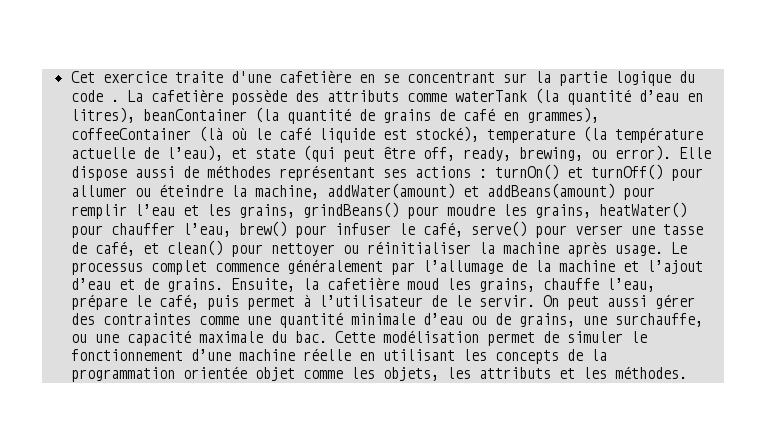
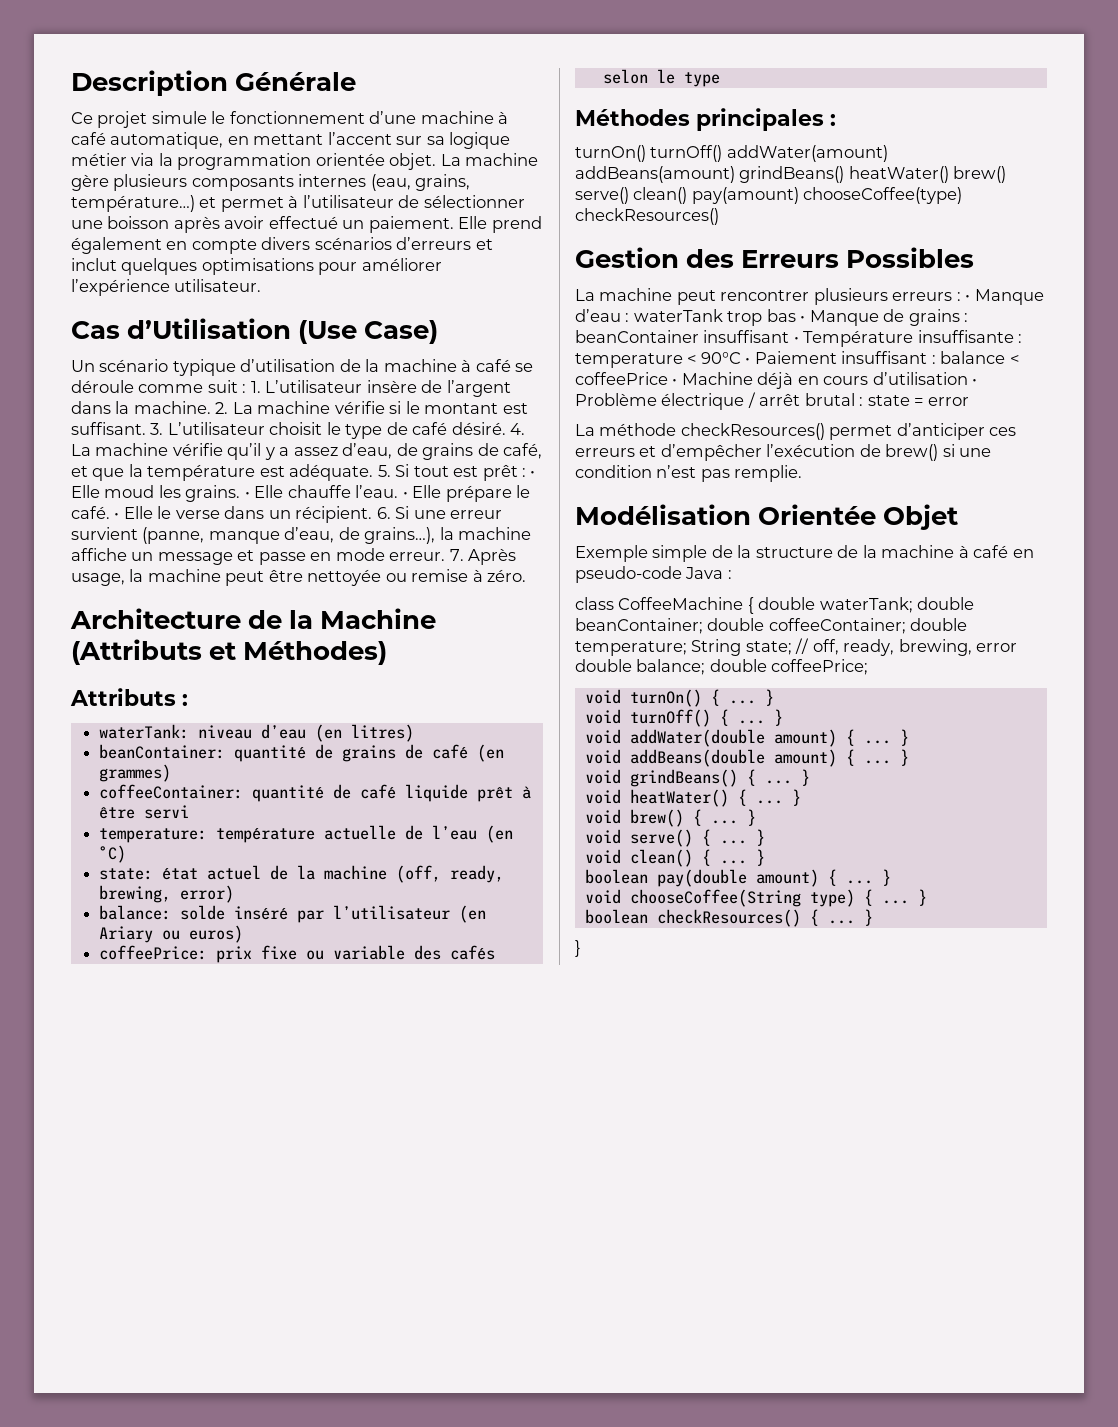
[70,70,695,86] [70,88,703,105] [70,107,279,123] Cet exercice traite d'une cafetière en se concentrant sur la partie logique du code . La cafetière possède des attributs comme waterTank (la quantité d’eau en litres), beanContainer (la -> [71,70,357,96] [71,111,509,128] [71,132,511,149] [71,153,539,170] [71,174,471,191] [71,195,525,212] [71,216,542,233] [71,237,493,254] [71,258,442,275] [71,279,262,296] [71,318,439,344] [71,359,534,376] [71,380,511,397] [71,401,528,414] [71,422,526,439] [71,443,543,460] [71,464,536,481] [71,485,531,502] [71,506,503,523] [71,527,532,544] [71,548,517,565] [71,569,527,586] [70,608,437,629] [71,639,388,665] [70,688,188,706] [99,724,415,742] [99,744,226,759] Description Générale // Ce projet simule le fonctionnement d’une machine à café automatique, en mettant l’accent sur sa logique métier via la programmation orientée objet. La machine gère plusieurs composants internes (eau, grains, température…) et permet à l’utilisateur de sélectionner une boisson après avoir effectué un paiement. Elle prend également en compte divers scénarios d’erreurs et inclut quelques optimisations pour améliorer l’expérience utilisateur. // Cas d’Utilisation (Use Case) // Un scénario typique d’utilisation de la machine à café se déroule comme suit : 1. L’utilisateur insère de l’argent dans la machine. 2. La machine vérifie si le montant est suffisant. 3. L’utilisateur choisit le type de café désiré. 4. La machine vérifie qu’il y a assez d’eau, de grains de café, et que la température est adéquate. 5. Si tout est prêt : • Elle moud les grains. • Elle chauffe l’eau. • Elle prépare le café. • Elle le verse dans un récipient. 6. Si une erreur survient (panne, manque d’eau, de grains…), la machine affiche un message et passe en mode erreur. 7. Après usage, la machine peut être nettoyée ou remise à zéro. // Architecture de la Machine (Attributs et Méthodes) // Attributs : // waterTank: niveau d’eau (en litres) // beanContainer:
[502,107,599,123] [70,126,703,143] [70,145,711,162] [70,164,703,181] [70,183,655,200] [70,202,687,219] [70,221,703,238] [70,240,687,257] [70,259,703,275] [70,277,655,292] [70,294,695,310] [70,312,703,328] [70,330,647,346] [70,348,607,364] [70,366,687,382] en grammes), coffeeContainer (là où le café liquide est stocké), temperature (la température actuelle de l’eau), et state (qui peut être off, ready, brewing, ou error). Elle dispose aussi de méthodes représentant ses actions : turnOn() et turnOff() pour allumer ou éteindre la machine, addWater(amount) et addBeans(amount) pour remplir l’eau et les grains, grindBeans() pour moudre les grains, heatWater() pour chauffer l’eau, brew() pour infuser le café, serve() pour verser une tasse de café, et clean() pour nettoyer ou réinitialiser la machine après usage. Le processus complet commence généralement par l’allumage de la machine et l’ajout d’eau et de grains. Ensuite, la cafetière moud les grains, chauffe l’eau, prépare le café, puis permet à l’utilisateur de le servir. On peut aussi gérer des contraintes comme une quantité minimale d’eau ou de grains, une surchauffe, ou une capacité maximale du bac. Cette modélisation permet de simuler le fonctionnement d’une machine réelle en utilisant les concepts de la programmation orientée objet comme les objets, les attributs et les méthodes. -> [477,744,505,762] [99,764,172,782] [99,784,532,802] [99,805,190,819] [99,825,514,843] [99,845,127,863] [99,865,505,883] [99,885,235,903] [99,905,487,923] [99,925,244,943] [99,945,496,963] [603,69,721,87] [575,108,836,131] [575,145,888,162] [575,166,1007,183] [575,187,963,204] [575,208,719,225] [575,247,975,268] [575,288,1044,305] [575,309,969,326] [575,330,1023,347] [575,351,1019,368] [575,372,978,389] [575,392,969,410] [575,423,1017,440] [575,444,992,461] [575,465,803,482] [575,504,959,530] [575,545,1034,562] [575,566,732,583] [575,597,975,614] [575,618,968,634] [575,638,1018,656] [575,659,869,675] [584,689,774,707] [584,709,783,727] [584,729,909,747] [584,749,909,767] [584,769,810,787] [584,789,801,807] [584,809,756,827] [584,829,765,847] [584,849,765,867] [584,869,891,887] [584,889,927,907] [584,909,873,927] [575,940,581,957] (en grammes) // coffeeContainer: quantité de café liquide prêt à être servi // temperature: température actuelle de l’eau (en °C) // state: état actuel de la machine (off, ready, brewing, error) // balance: solde inséré par l’utilisateur (en Ariary ou euros) // coffeePrice: prix fixe ou variable des cafés selon le type // Méthodes principales : // turnOn() turnOff() addWater(amount) addBeans(amount) grindBeans() heatWater() brew() serve() clean() pay(amount) chooseCoffee(type) checkResources() // Gestion des Erreurs Possibles // La machine peut rencontrer plusieurs erreurs : • Manque d’eau : waterTank trop bas • Manque de grains : beanContainer insuffisant • Température insuffisante : temperature < 90°C • Paiement insuffisant : balance < coffeePrice • Machine déjà en cours d’utilisation • Problème électrique / arrêt brutal : state = error // La méthode checkResources() permet d’anticiper ces erreurs et d’empêcher l’exécution de brew() si une condition n’est pas remplie. // Modélisation Orientée Objet // Exemple simple de la structure de la machine à café en pseudo-code Java : // class CoffeeMachine { double waterTank; double beanContainer; double coffeeContainer; double temperature; String state; // off, ready, brewing, error double balance; double coffeePrice; // void turnOn() { ... } // void turnOff() { ... } // void addWater(double amount) { ... } // void addBeans(double amount) { ... } // void grindBeans() { ... } // void heatWater() { ... } // void brew() { ... } // void serve() { ... } // void clean() { ... } // boolean pay(double amount) { ... } // void chooseCoffee(String type) { ... } // boolean checkResources() { ... } // }

